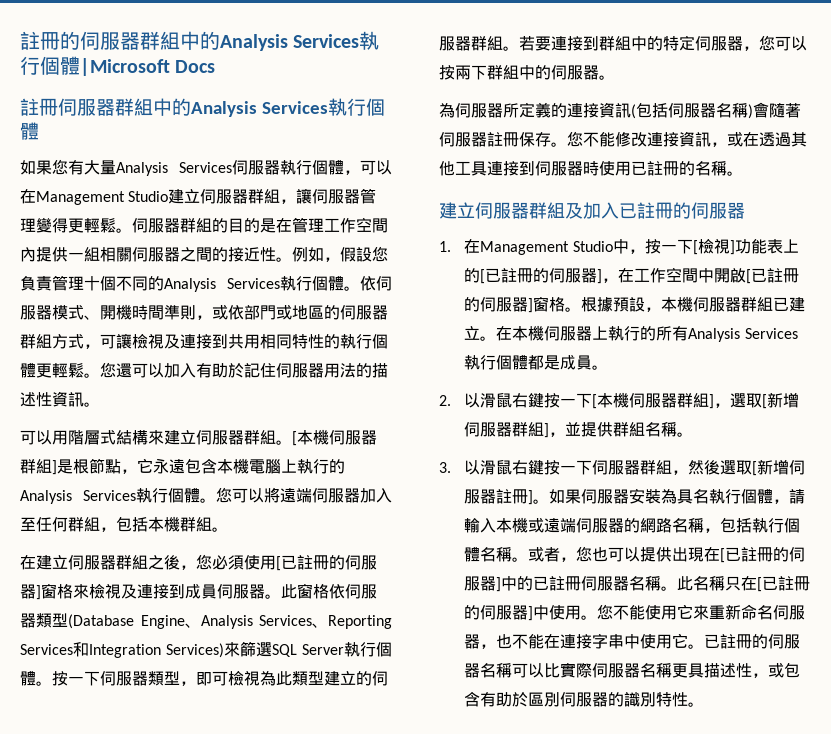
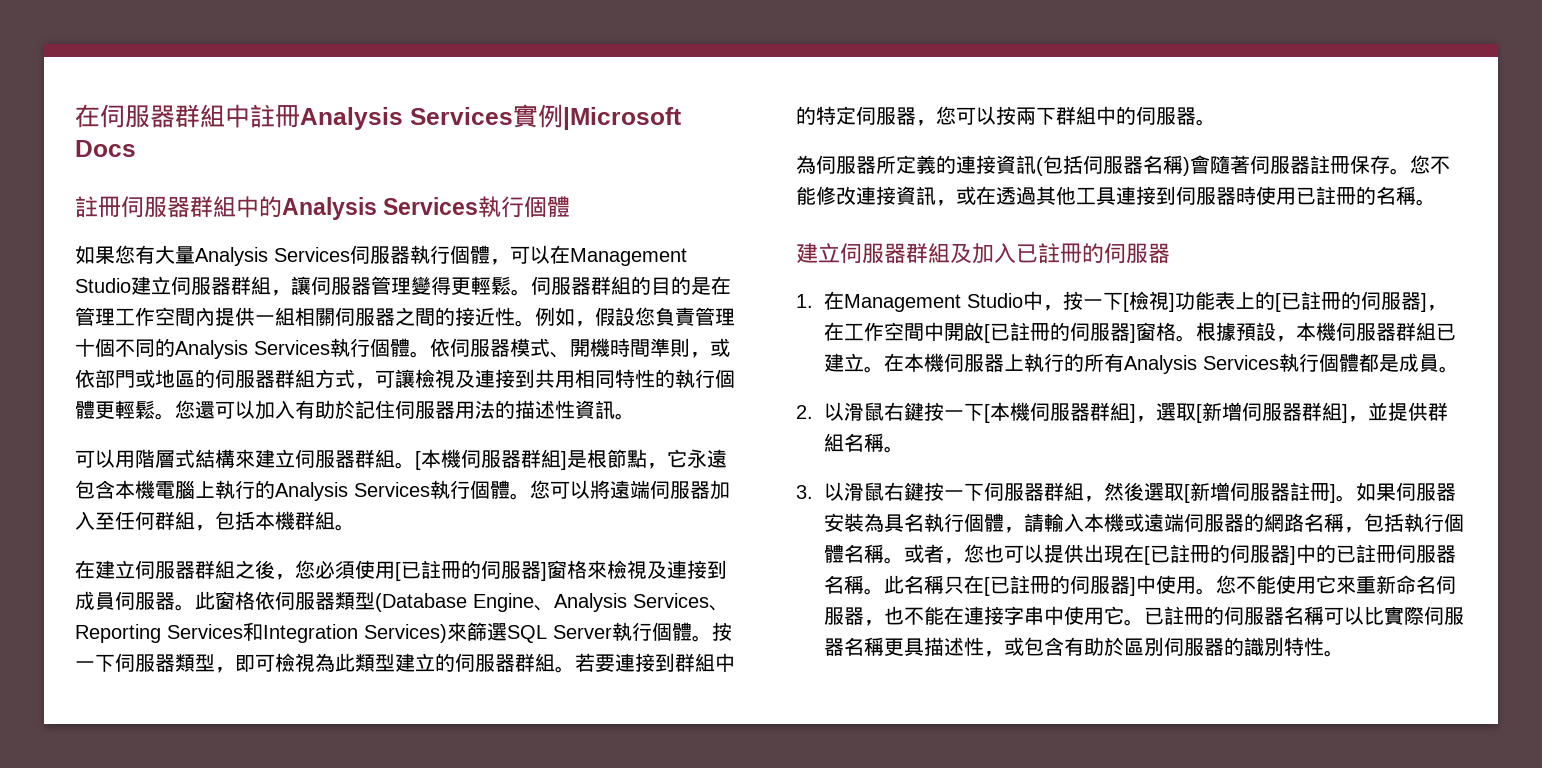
[20,31,380,51] [20,56,80,75] 註冊的伺服器群組中的Analysis Services執行個體 -> [75,104,563,130] 在伺服器群組中註冊Analysis Services實例

